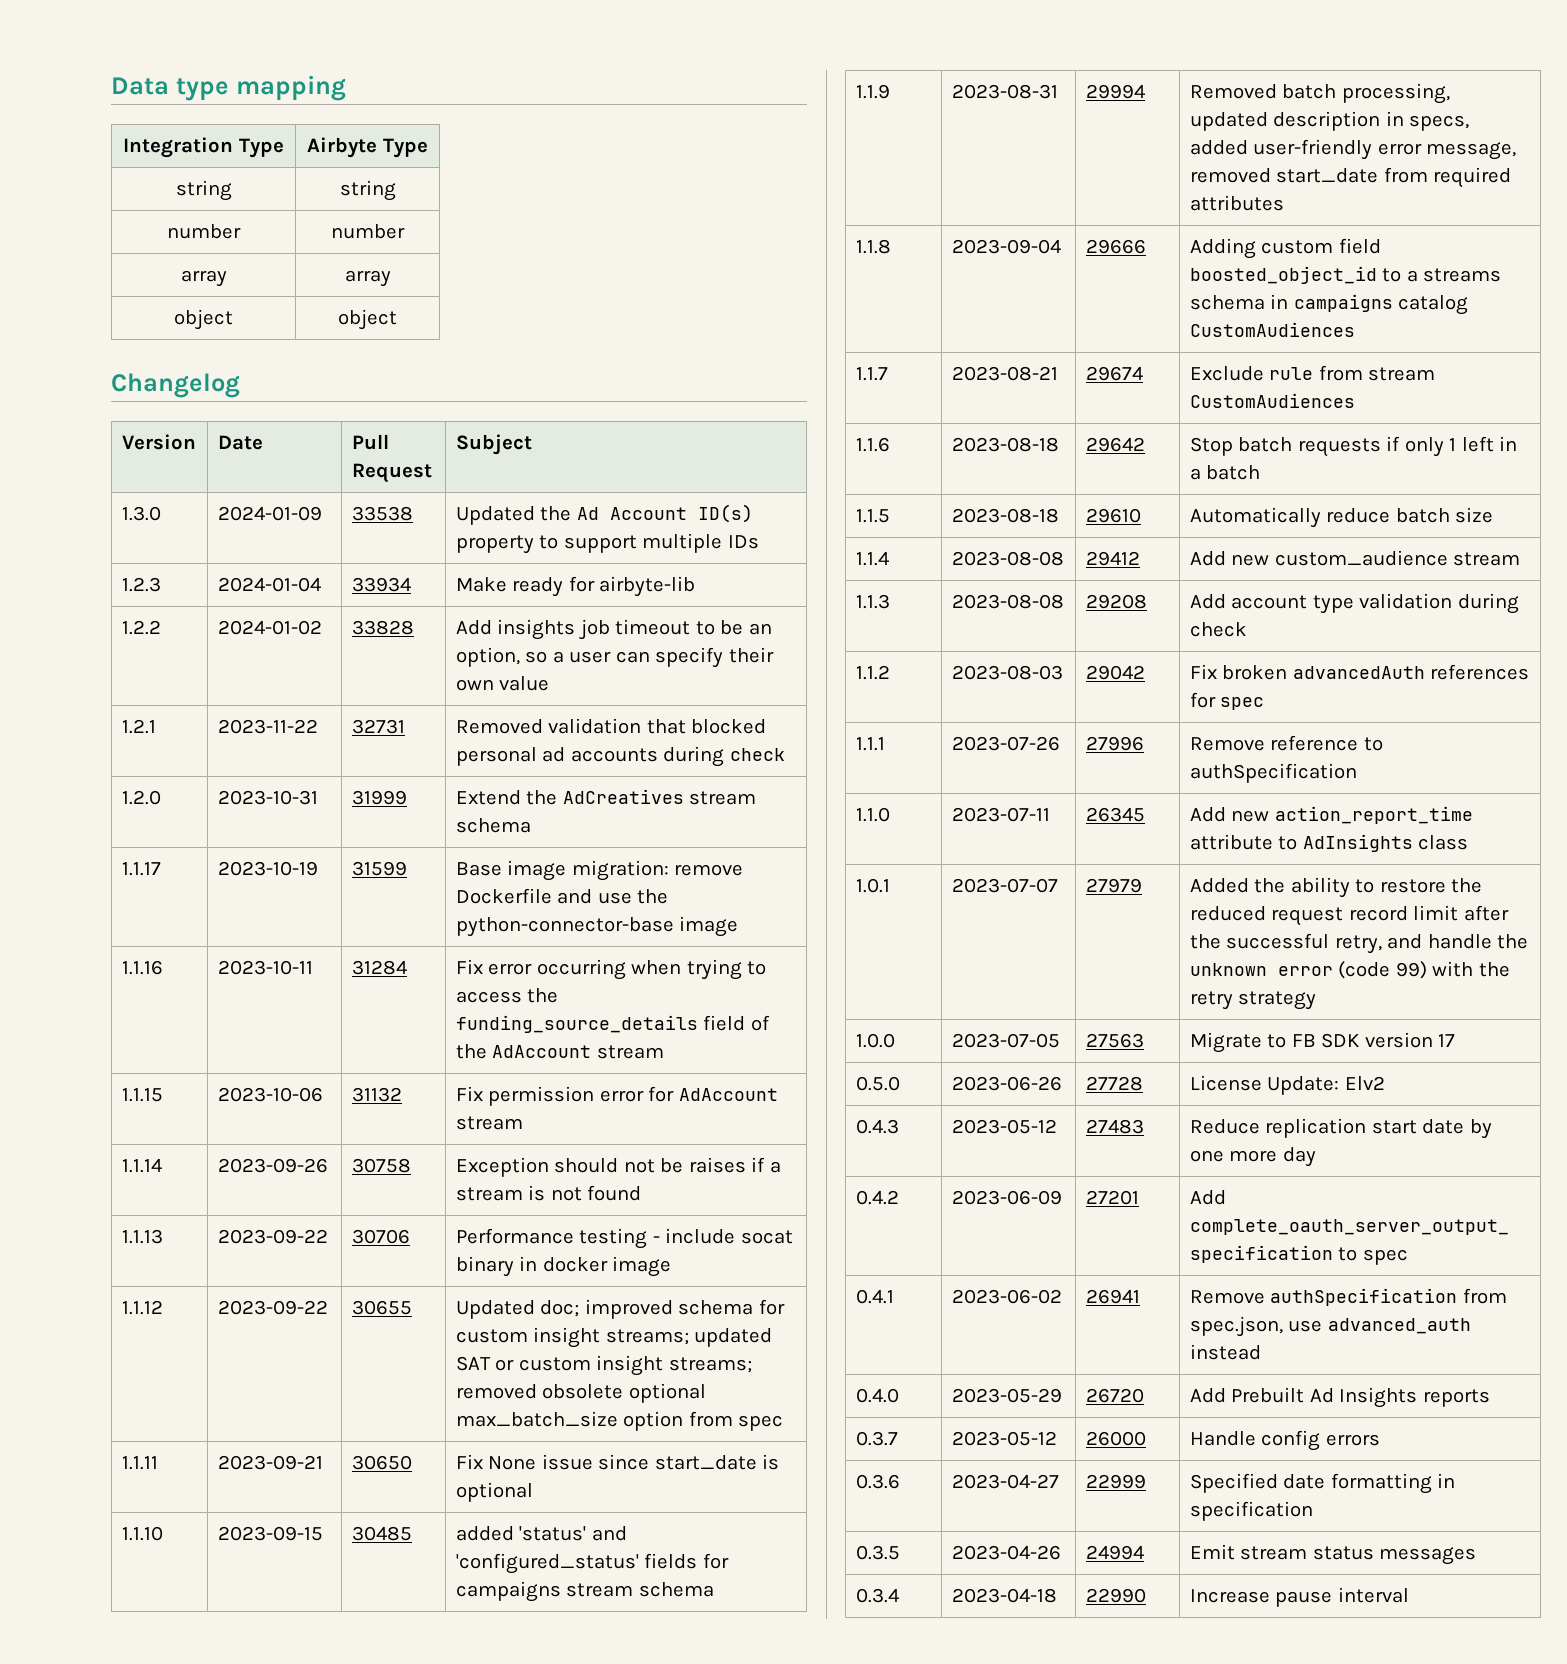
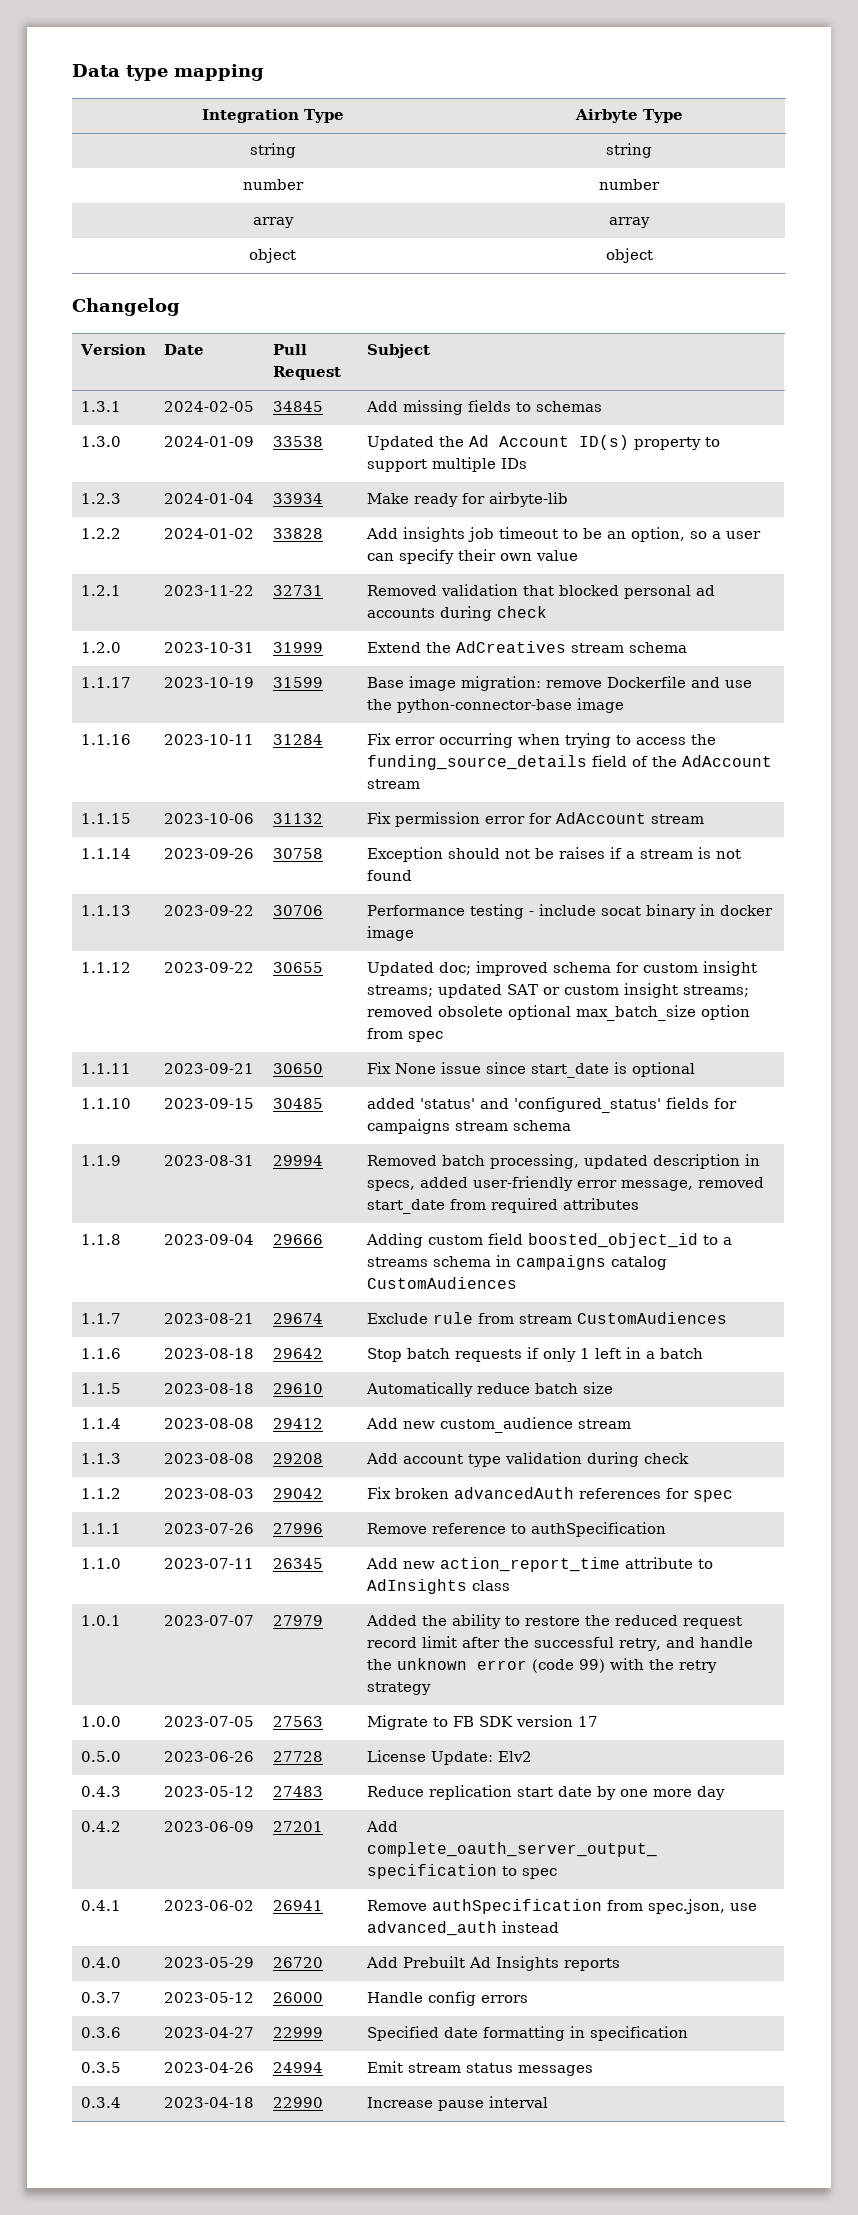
(532, 444) none -> [80,401,121,412] [163,401,254,412] [272,401,323,412] [365,400,602,415] // 1.3.1 | 2024-02-05 | 34845 | Add missing fields to schemas

